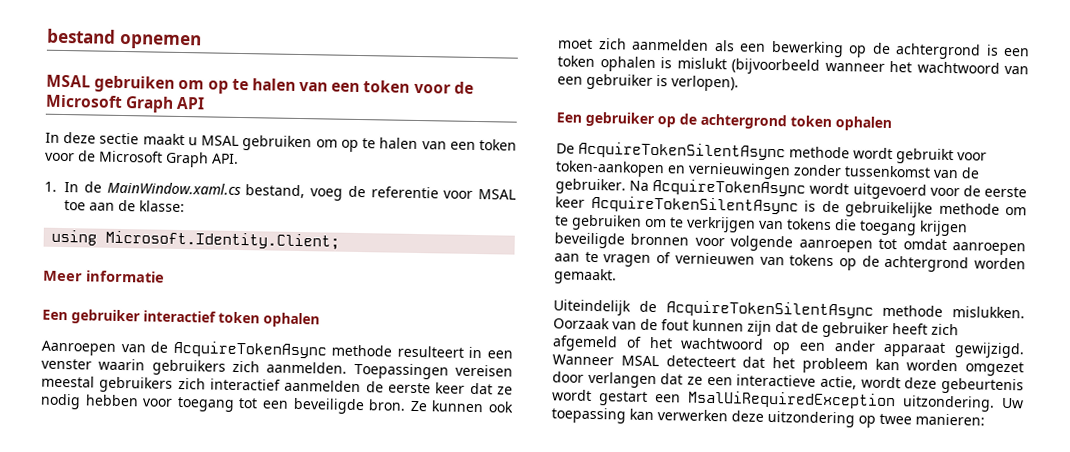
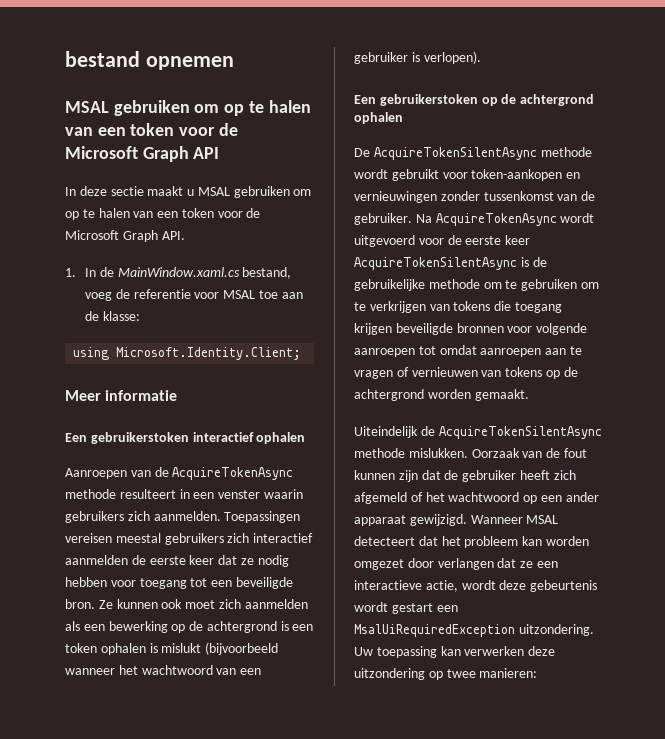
[71,309,260,325] gebruiker interactief token -> [90,432,254,444] gebruikerstoken interactief
[585,111,832,130] gebruiker op de achtergrond token -> [379,94,595,106] gebruikerstoken op de achtergrond

